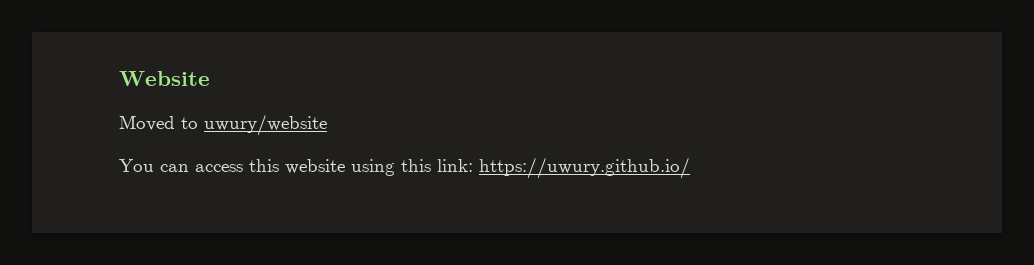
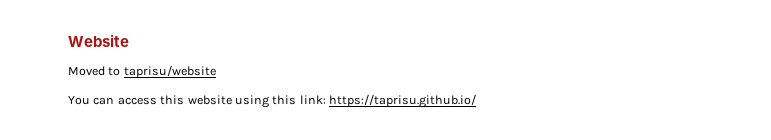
[204,114,327,136] uwury/website -> [123,65,216,78] taprisu/website
[479,157,690,179] https://uwury.github.io/ -> [329,94,476,108] https://taprisu.github.io/

